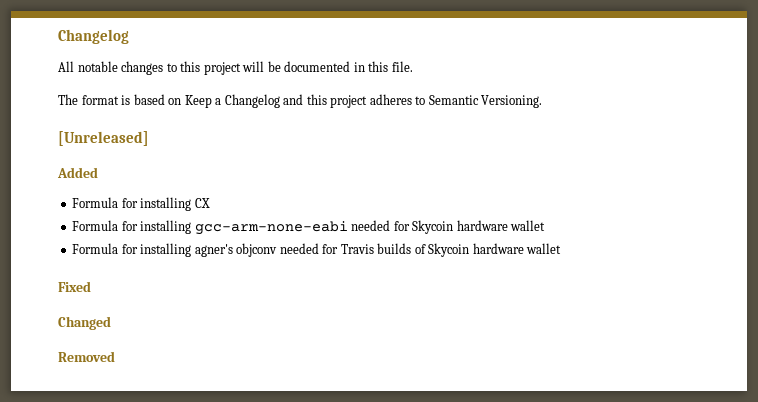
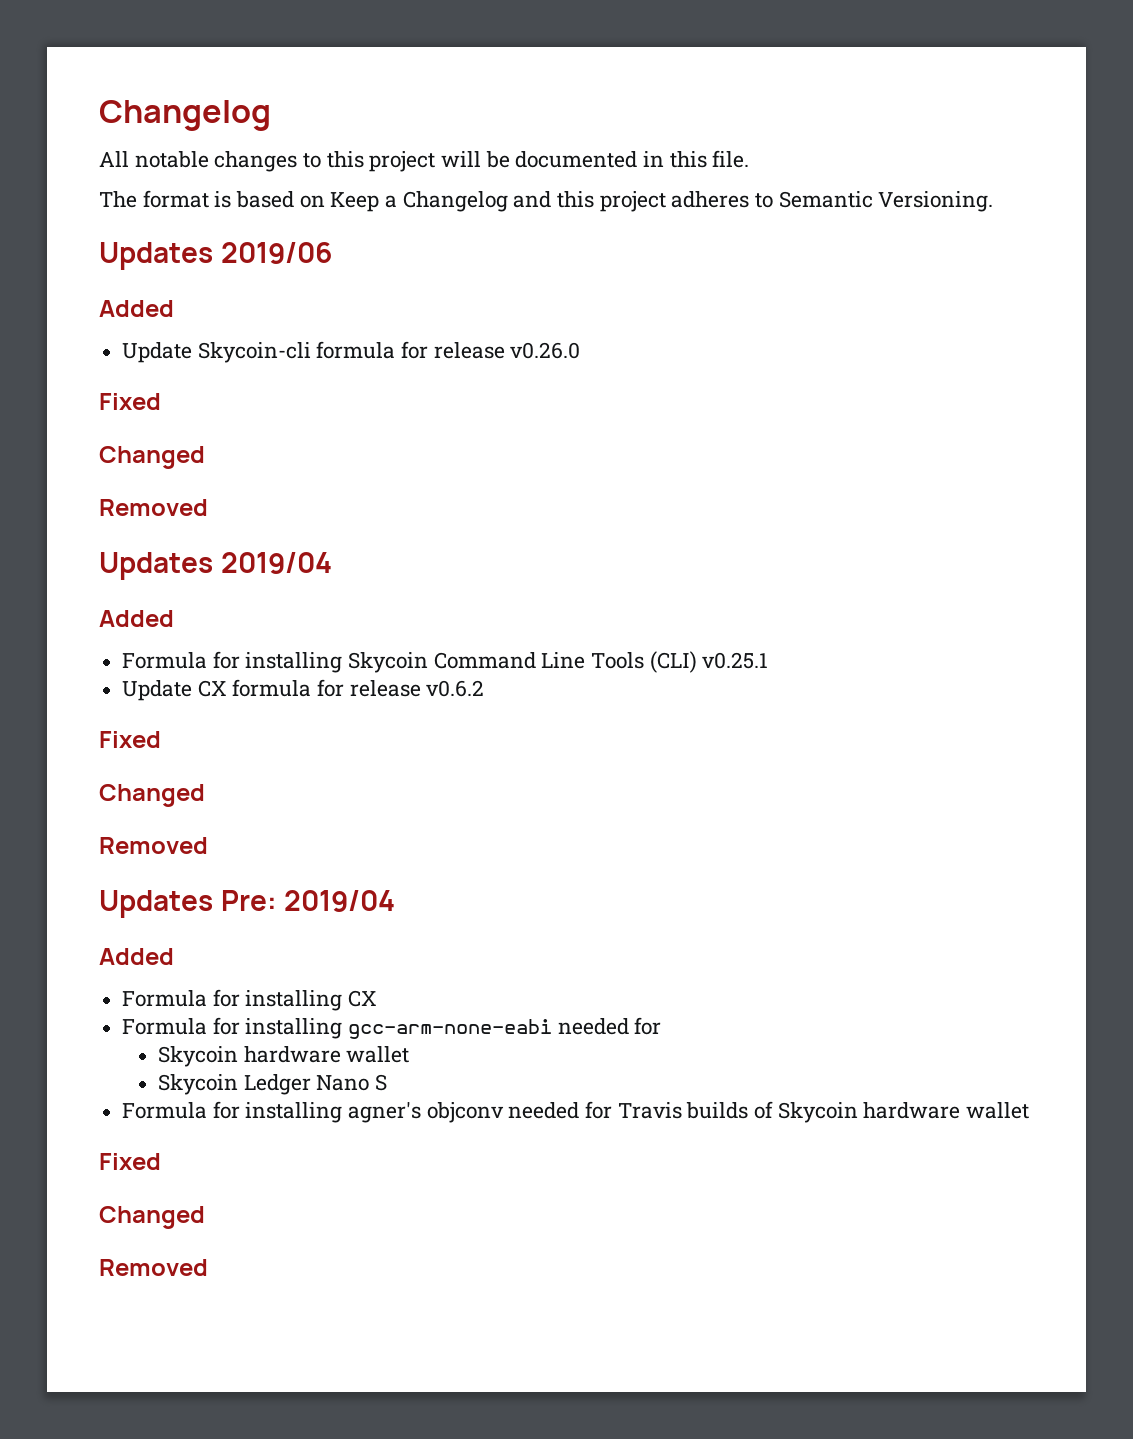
[58,131,149,146] [Unreleased] -> [99,242,332,270] [99,300,174,317] [122,341,581,363] [99,393,161,410] [99,446,205,469] [99,499,208,516] [99,552,332,580] [99,610,174,627] [122,651,769,673] [122,679,485,701] [99,731,161,748] [99,784,205,807] [99,837,208,854] [99,890,396,918] Updates 2019/06 // Added // Update Skycoin-cli formula for release v0.26.0 // Fixed // Changed // Removed // Updates 2019/04 // Added // Formula for installing Skycoin Command Line Tools (CLI) v0.25.1 // Update CX formula for release v0.6.2 // Fixed // Changed // Removed // Updates Pre: 2019/04
[412,220,546,234] Skycoin hardware wallet -> [158,1046,410,1067] [158,1074,388,1095] // Skycoin hardware wallet // Skycoin Ledger Nano S

